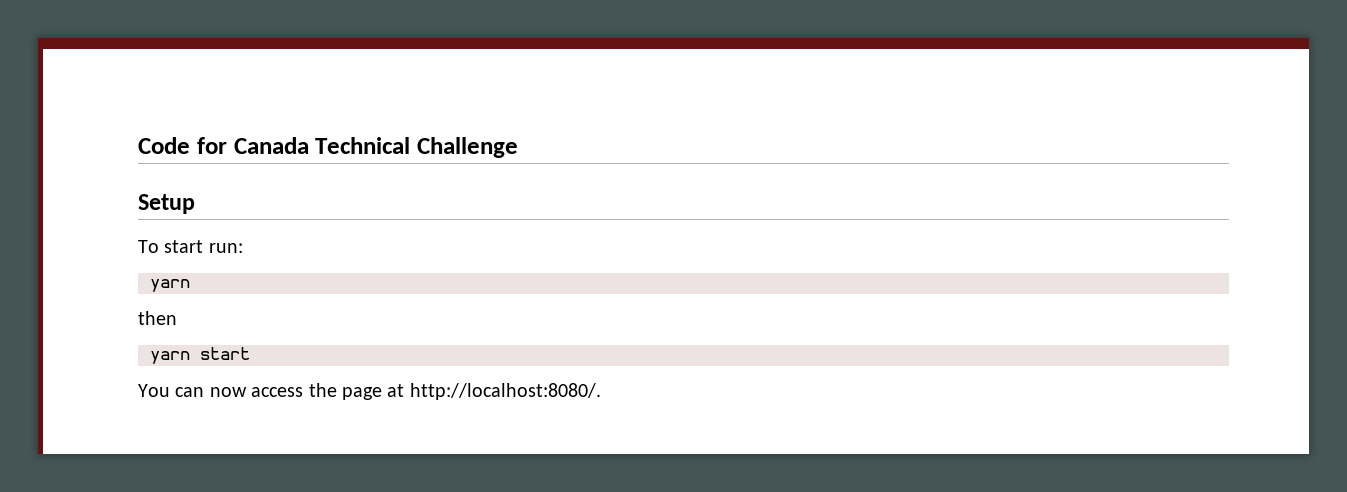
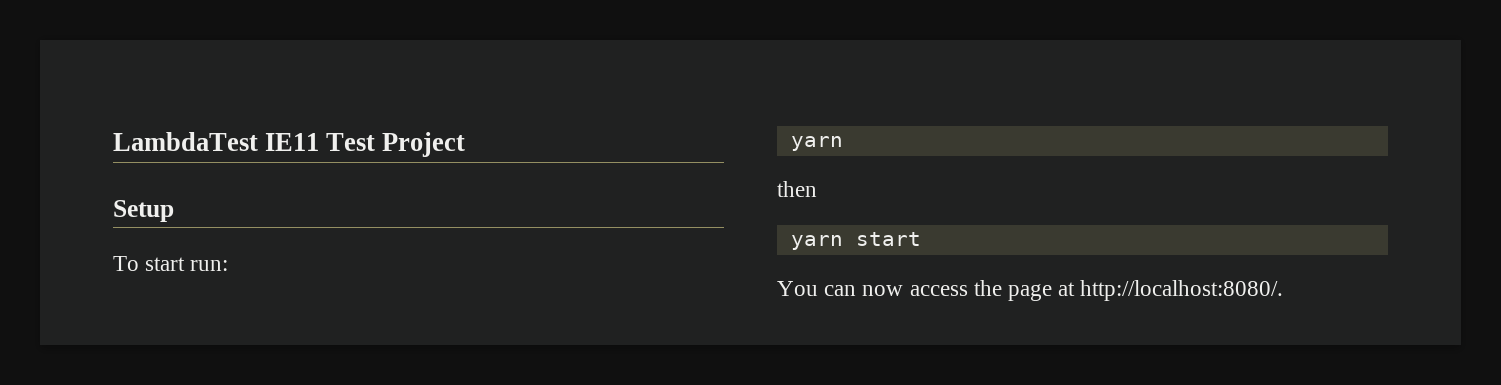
[138,137,518,158] Code for Canada Technical Challenge -> [113,132,466,157] LambdaTest IE11 Test Project

